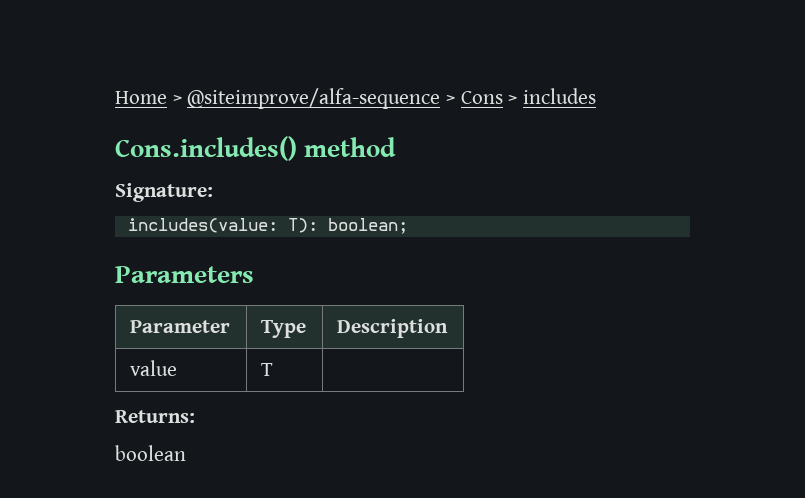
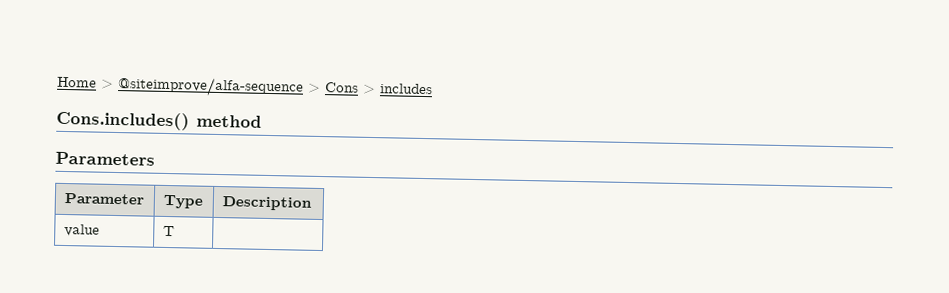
[115,183,213,202] [127,218,408,234] // Signature: // includes(value: T): boolean; -> (262, 121) none
[115,410,195,423] [115,445,186,461] // Returns: // boolean -> (175, 231) none

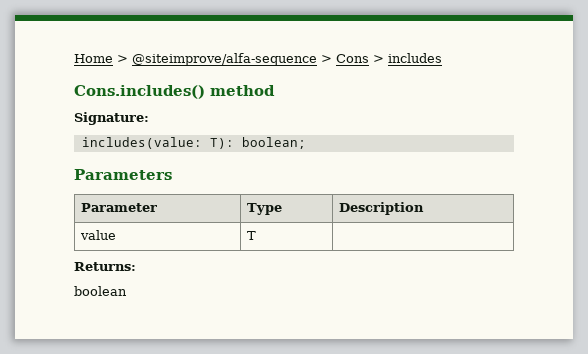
(262, 121) none -> [74,112,149,125] [81,137,306,149] // Signature: // includes(value: T): boolean;
(175, 231) none -> [74,262,136,271] [74,286,127,296] // Returns: // boolean

